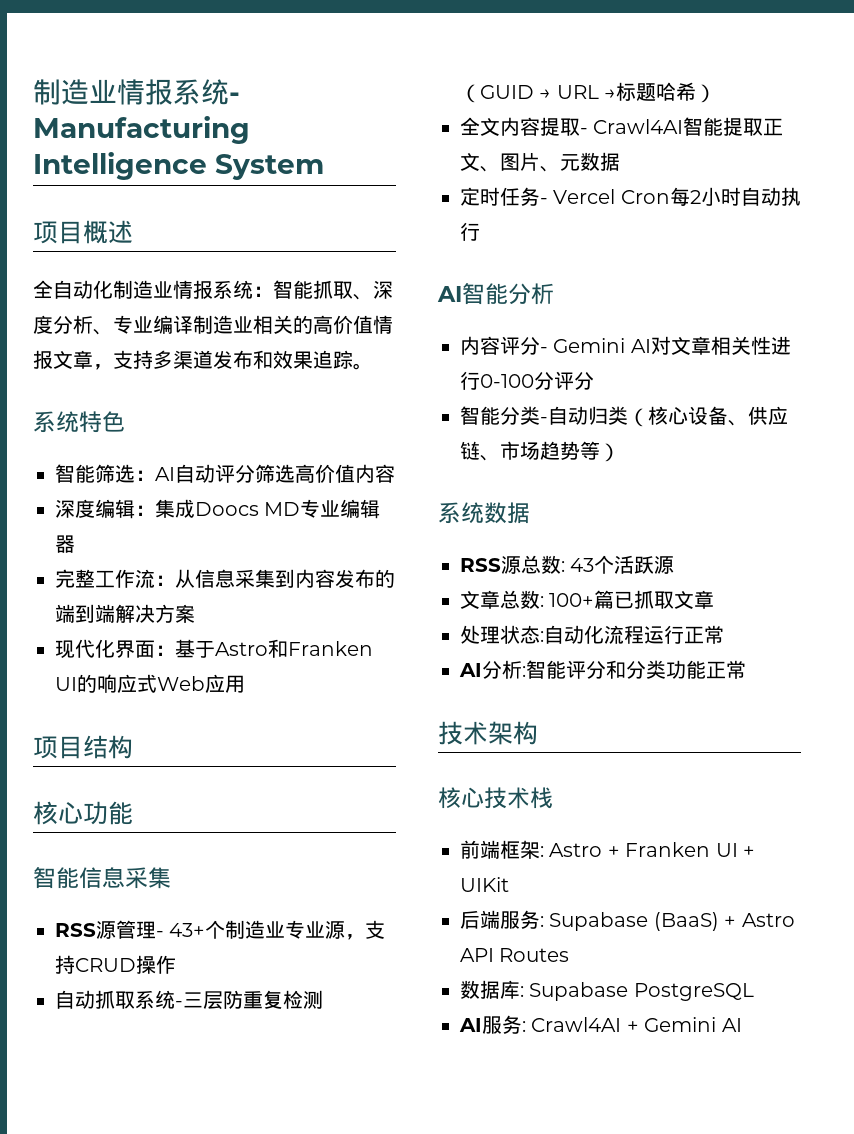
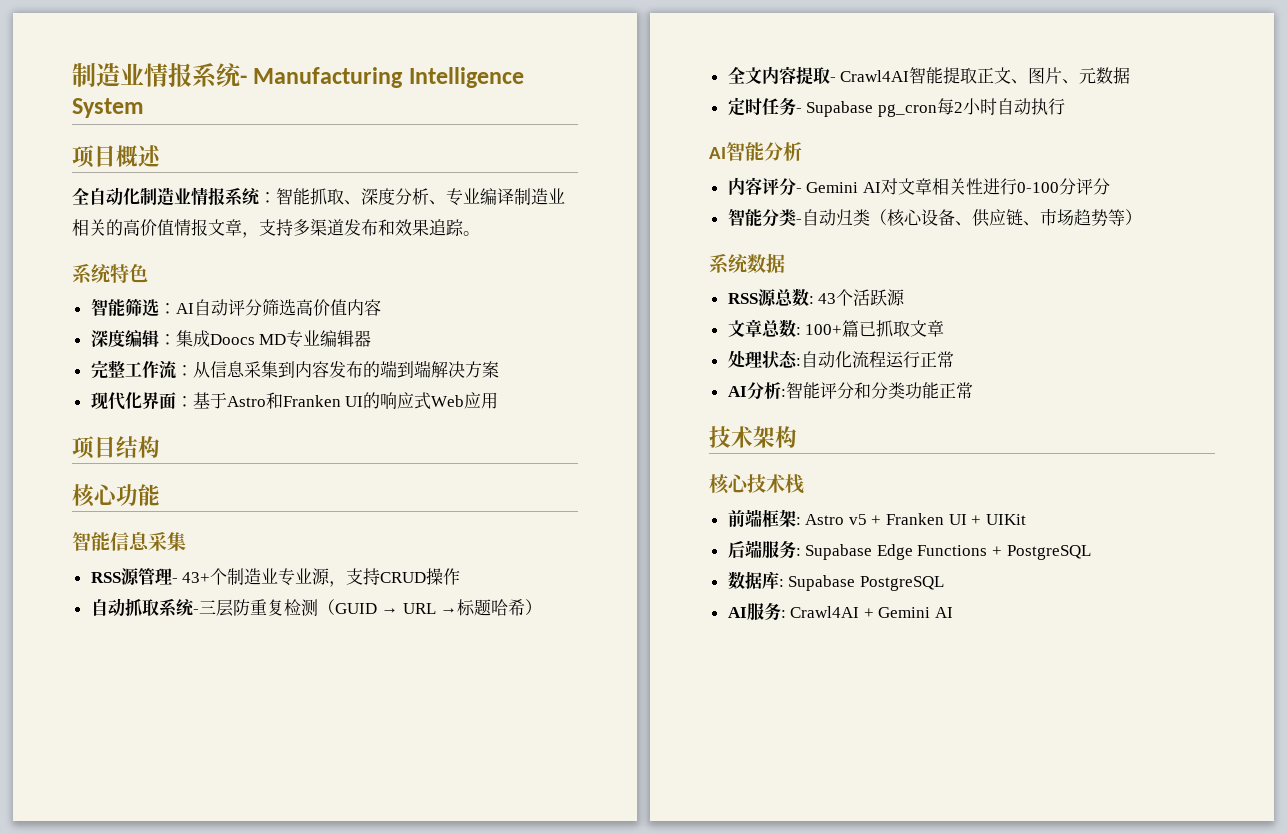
[553,189,670,204] Vercel Cron -> [806,101,937,117] Supabase pg_cron
(603, 850) none -> [848,514,867,525] v5
[653,912,795,931] [460,948,570,962] (BaaS) + Astro API Routes -> [876,544,1091,560] Edge Functions + PostgreSQL

